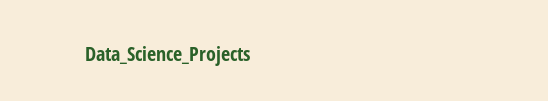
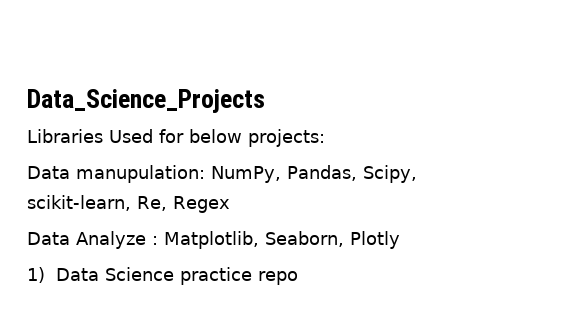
(250, 56) none -> [27,129,325,147] [27,165,417,183] [27,195,230,213] [27,231,400,249] [27,267,298,285] // Libraries Used for below projects: // Data manupulation: NumPy, Pandas, Scipy, scikit-learn, Re, Regex // Data Analyze : Matplotlib, Seaborn, Plotly // 1) Data Science practice repo

